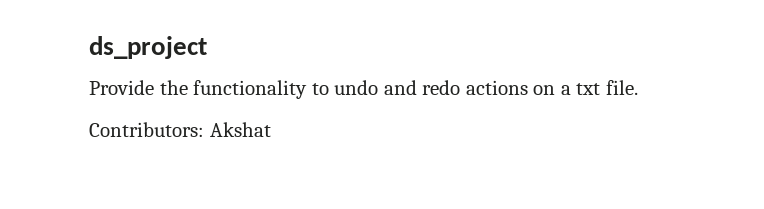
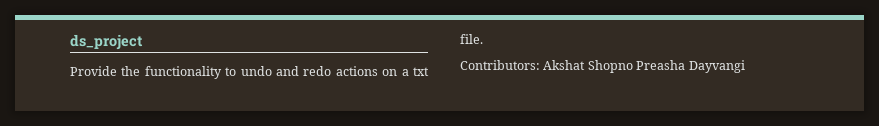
(271, 129) none -> [587,60,745,73] Shopno Preasha Dayvangi

